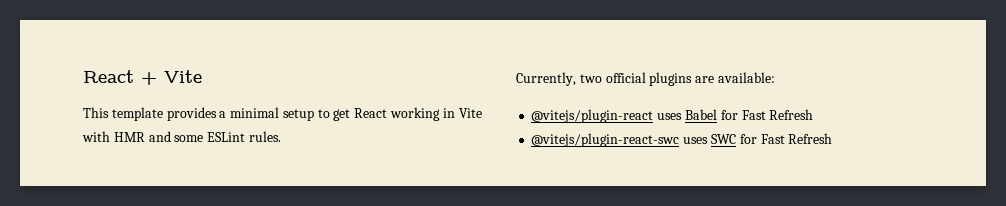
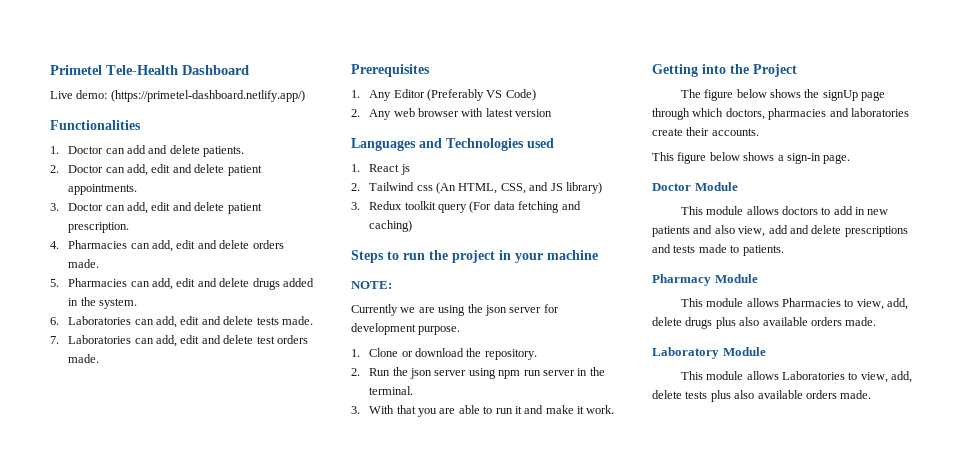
[83,70,202,85] [83,107,482,121] [82,131,281,142] [516,72,775,86] [531,109,814,123] [531,133,833,147] React + Vite // This template provides a minimal setup to get React working in Vite with HMR and some ESLint rules. // Currently, two official plugins are available: // @vitejs/plugin-react uses Babel for Fast Refresh // @vitejs/plugin-react-swc uses SWC for Fast Refresh -> [50,65,249,75] [50,90,305,102] [50,120,141,130] [50,145,245,157] [50,164,262,176] [68,184,138,195] [50,202,262,214] [68,222,130,233] [50,240,284,252] [68,259,100,268] [50,278,314,290] [68,297,138,309] [50,316,313,328] [50,335,308,347] [68,354,100,363] [351,64,430,77] [351,89,536,101] [351,108,553,120] [351,138,554,151] [351,164,410,175] [351,182,602,194] [351,201,581,213] [369,220,413,232] [351,250,598,263] [351,281,392,289] [351,304,559,316] [351,323,461,335] [351,348,537,360] [351,367,605,379] [369,386,414,395] [351,405,615,417] [652,64,797,77] [680,89,886,101] [652,108,909,120] [652,127,759,136] [652,152,851,164] [652,182,738,191] [680,206,889,215] [652,225,908,237] [652,244,784,256] [652,274,758,286] [680,298,909,310] [652,317,877,329] [652,347,766,359] [680,371,913,383] [652,390,872,402] Primetel Tele-Health Dashboard // Live demo: (https://primetel-dashboard.netlify.app/) // Functionalities // 1. Doctor can add and delete patients. // 2. Doctor can add, edit and delete patient appointments. // 3. Doctor can add, edit and delete patient prescription. // 4. Pharmacies can add, edit and delete orders made. // 5. Pharmacies can add, edit and delete drugs added in the system. // 6. Laboratories can add, edit and delete tests made. // 7. Laboratories can add, edit and delete test orders made. // Prerequisites // 1. Any Editor (Preferably VS Code) // 2. Any web browser with latest version // Languages and Technologies used // 1. React js // 2. Tailwind css (An HTML, CSS, and JS library) // 3. Redux toolkit query (For data fetching and caching) // Steps to run the project in your machine // NOTE: // Currently we are using the json server for development purpose. // 1. Clone or download the repository. // 2. Run the json server using npm run server in the terminal. // 3. With that you are able to run it and make it work. // Getting into the Project // The figure below shows the signUp page through which doctors, pharmacies and laboratories create their accounts. // This figure below shows a sign-in page. // Doctor Module // This module allows doctors to add in new patients and also view, add and delete prescriptions and tests made to patients. // Pharmacy Module // This module allows Pharmacies to view, add, delete drugs plus also available orders made. // Laboratory Module // This module allows Laboratories to view, add, delete tests plus also available orders made.

